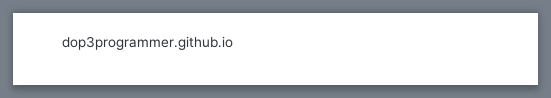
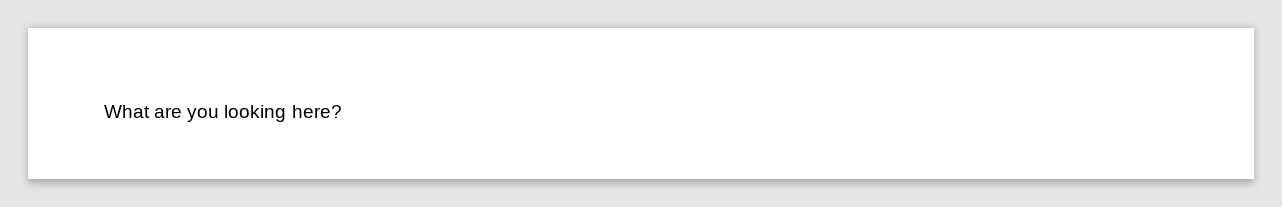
[62,36,233,50] dop3programmer.github.io -> [104,105,342,122] What are you looking here?

